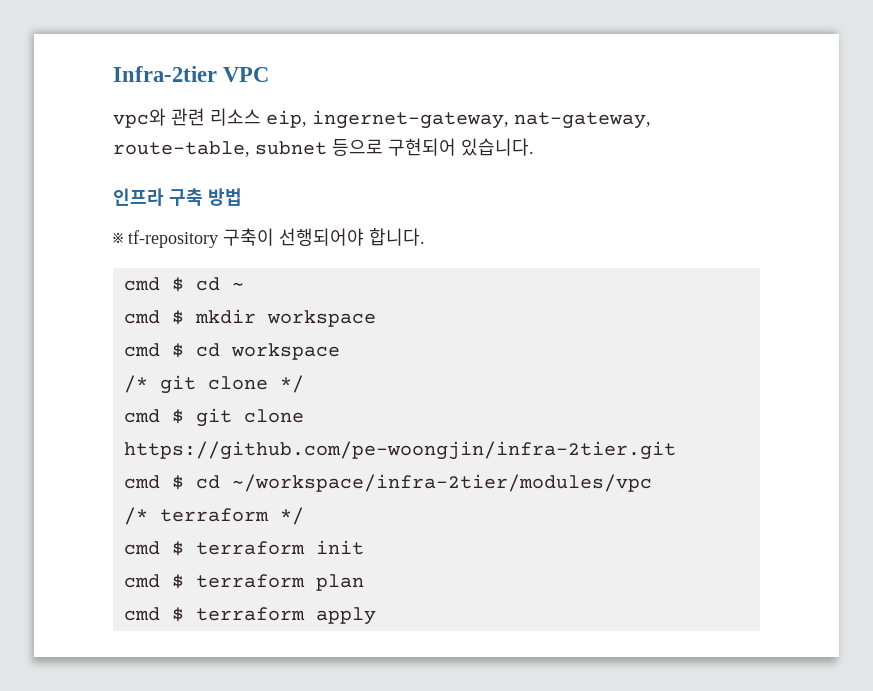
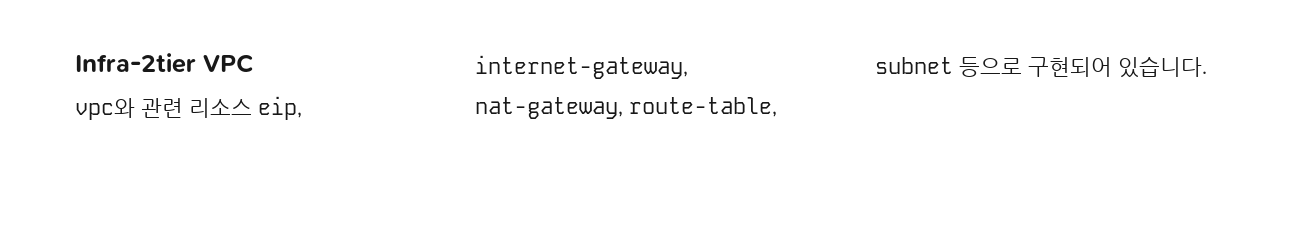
[312,110,509,129] ingernet-gateway, -> [475,55,688,79] internet-gateway,
[113,188,242,206] [113,228,425,248] [123,277,244,292] [123,309,376,327] [123,343,340,360] [123,375,304,394] [123,408,304,427] [123,441,676,460] [123,474,652,492] [123,507,304,525] [123,540,364,556] [123,574,364,591] [123,607,376,625] // 인프라 구축 방법 // ※ tf-repository 구축이 선행되어야 합니다. // cmd $ cd ~ // cmd $ mkdir workspace // cmd $ cd workspace // /* git clone */ // cmd $ git clone https://github.com/pe-woongjin/infra-2tier.git // cmd $ cd ~/workspace/infra-2tier/modules/vpc // /* terraform */ // cmd $ terraform init // cmd $ terraform plan // cmd $ terraform apply -> (1207, 67) none

